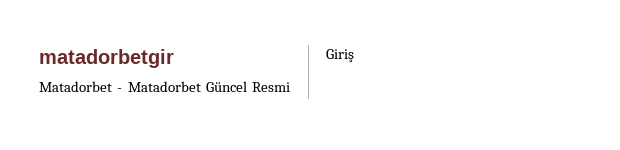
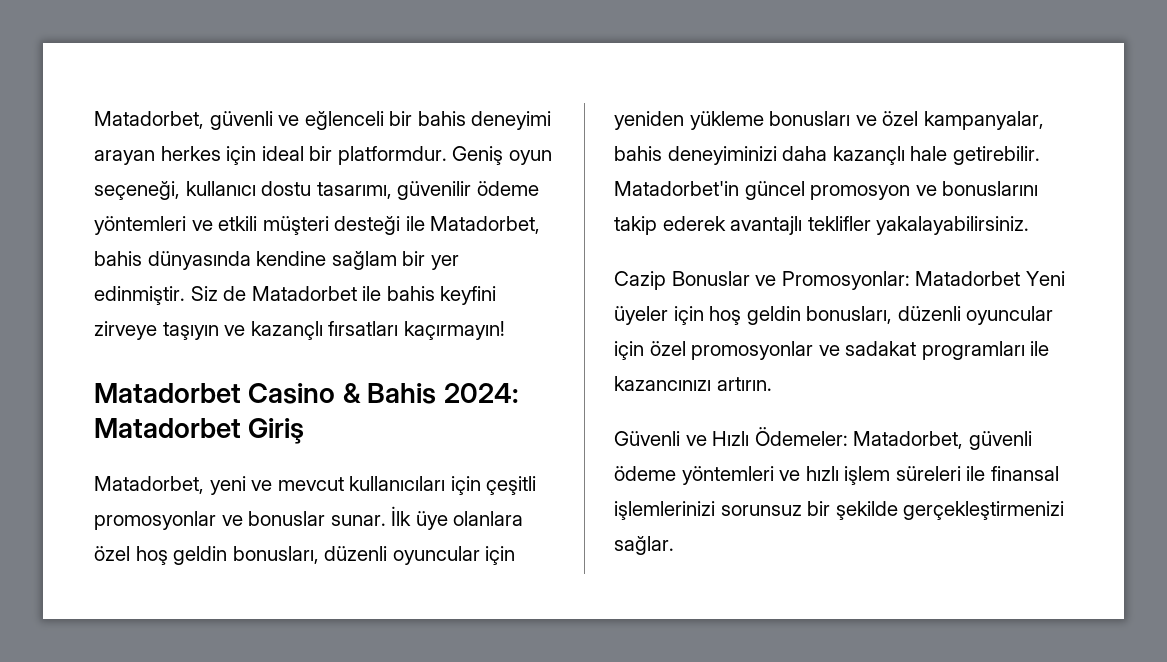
[39,49,174,68] [39,81,290,92] [326,49,354,62] matadorbetgir // Matadorbet - Matadorbet Güncel Resmi Giriş -> [94,111,552,130] [94,146,552,165] [94,181,539,200] [94,216,541,235] [94,251,459,270] [94,286,497,305] [94,321,505,340] [94,383,519,404] [94,418,305,444] [94,476,537,495] [94,506,524,530] [94,546,516,565] [614,111,1044,130] [614,146,1040,165] [614,181,1039,200] [614,216,1030,235] [614,271,1065,290] [614,306,1054,325] [614,341,1050,360] [614,376,772,391] [614,427,1032,450] [614,466,1059,485] [614,501,1065,520] [614,536,674,555] Matadorbet, güvenli ve eğlenceli bir bahis deneyimi arayan herkes için ideal bir platformdur. Geniş oyun seçeneği, kullanıcı dostu tasarımı, güvenilir ödeme yöntemleri ve etkili müşteri desteği ile Matadorbet, bahis dünyasında kendine sağlam bir yer edinmiştir. Siz de Matadorbet ile bahis keyfini zirveye taşıyın ve kazançlı fırsatları kaçırmayın! // Matadorbet Casino & Bahis 2024: Matadorbet Giriş // Matadorbet, yeni ve mevcut kullanıcıları için çeşitli promosyonlar ve bonuslar sunar. İlk üye olanlara özel hoş geldin bonusları, düzenli oyuncular için yeniden yükleme bonusları ve özel kampanyalar, bahis deneyiminizi daha kazançlı hale getirebilir. Matadorbet'in güncel promosyon ve bonuslarını takip ederek avantajlı teklifler yakalayabilirsiniz. // Cazip Bonuslar ve Promosyonlar: Matadorbet Yeni üyeler için hoş geldin bonusları, düzenli oyuncular için özel promosyonlar ve sadakat programları ile kazancınızı artırın. // Güvenli ve Hızlı Ödemeler: Matadorbet, güvenli ödeme yöntemleri ve hızlı işlem süreleri ile finansal işlemlerinizi sorunsuz bir şekilde gerçekleştirmenizi sağlar.

